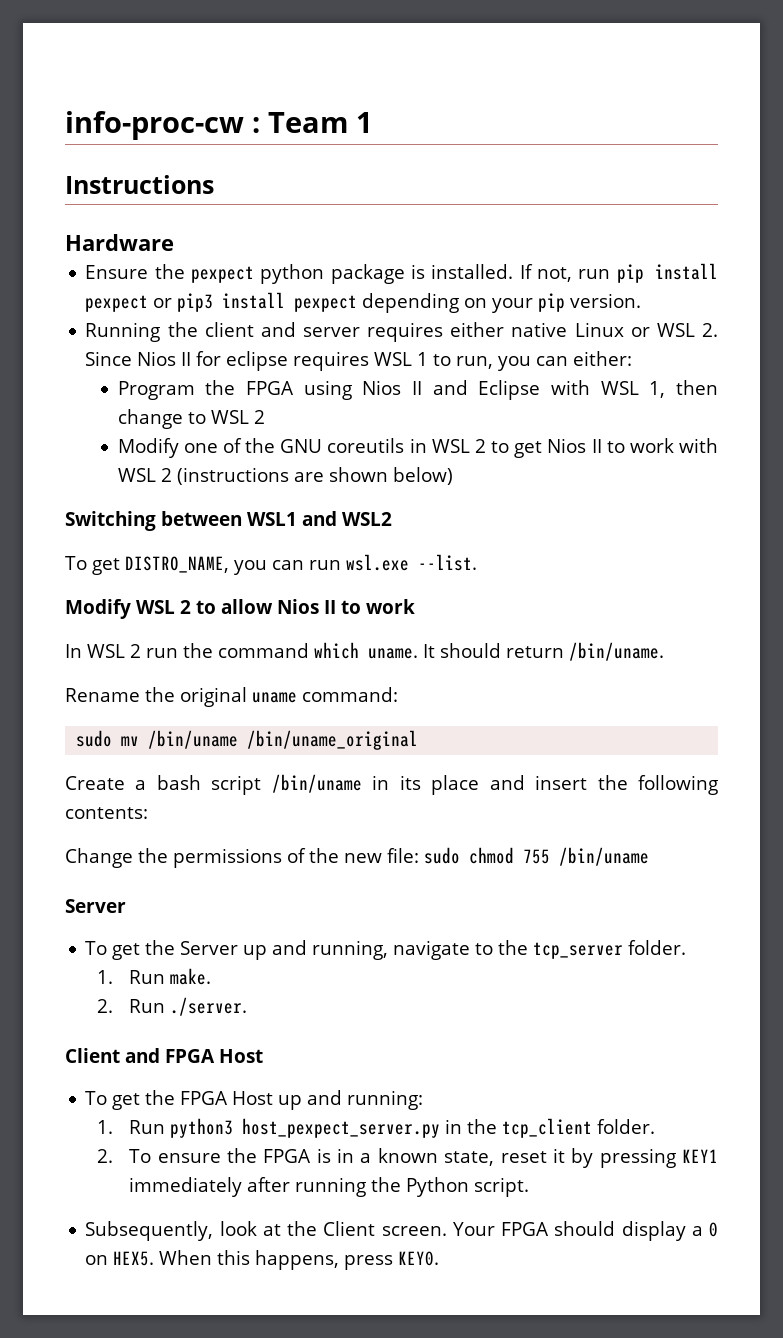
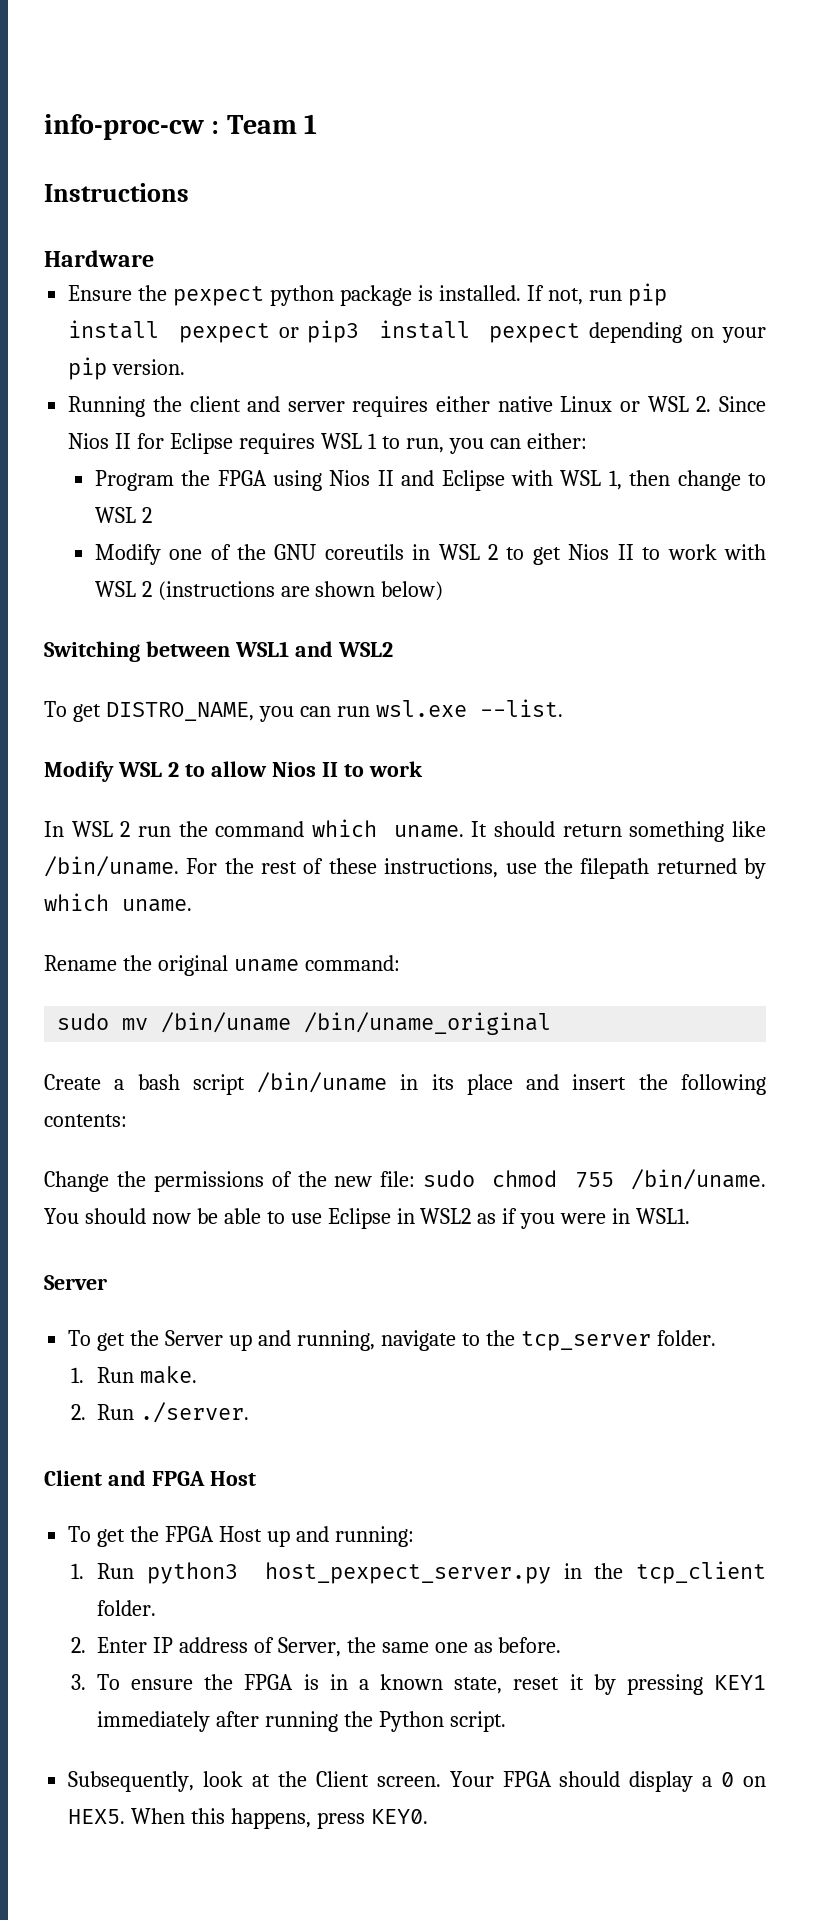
[226,351,289,371] eclipse -> [170,433,234,454] Eclipse
[569,642,664,661] /bin/uname. -> [629,821,766,842] [44,856,767,879] [44,893,192,912] something like /bin/uname. For the rest of these instructions, use the filepath returned by which uname.
[559,847,649,866] /bin/uname -> [630,1169,766,1190] [44,1208,691,1229] /bin/uname. You should now be able to use Eclipse in WSL2 as if you were in WSL1.
(114, 1156) none -> [97,1637,562,1657] [70,1674,86,1690] Enter IP address of Server, the same one as before. // 3.

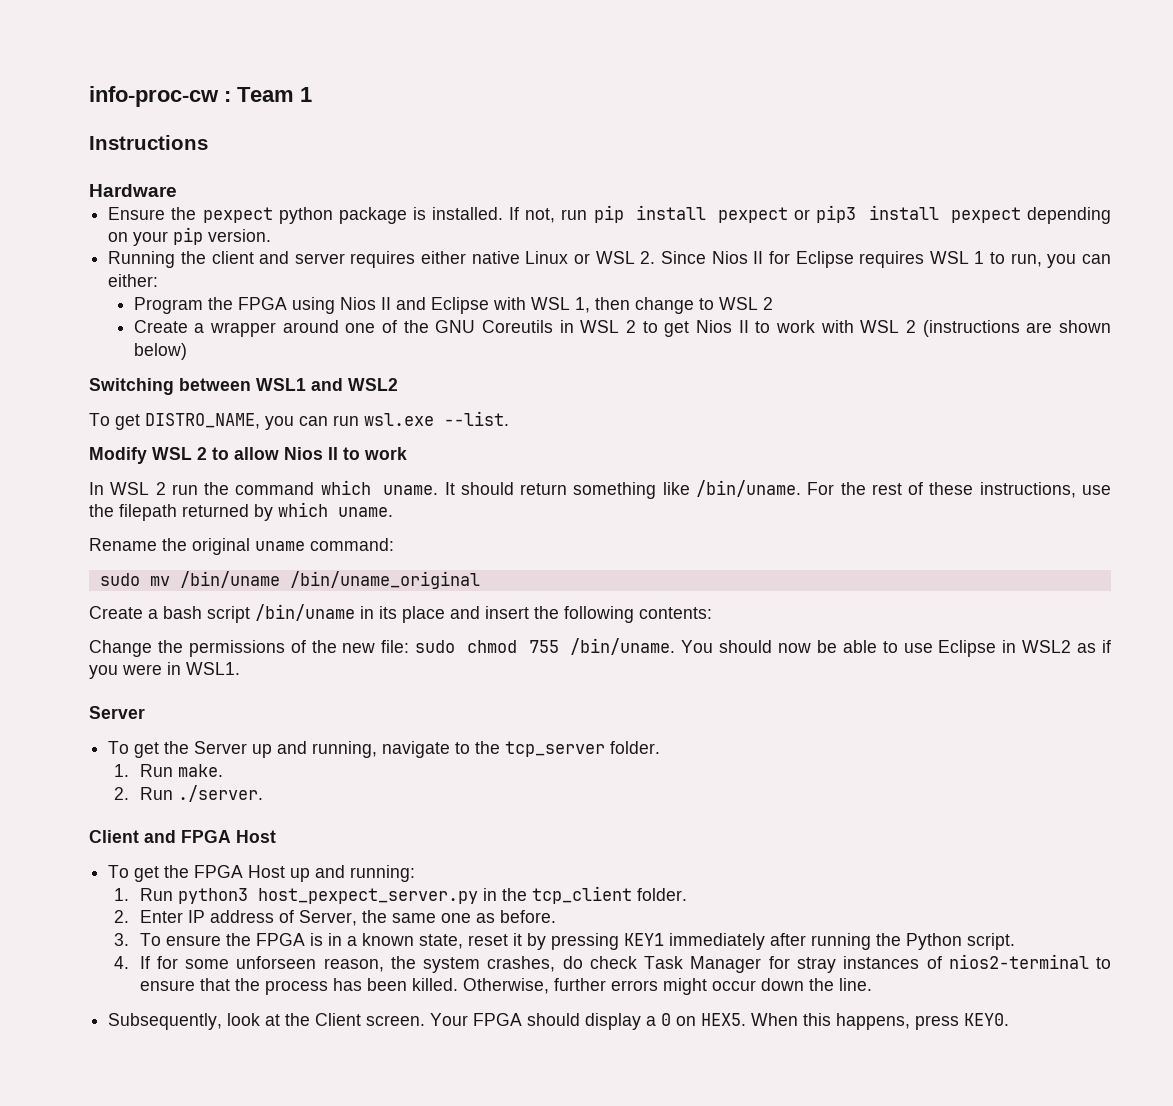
[94,544,161,565] Modify -> [133,320,339,337] Create a wrapper around
[324,544,404,560] coreutils -> [481,320,553,333] Coreutils
(506, 1721) none -> [114,954,1112,973] [139,978,872,995] // 4. If for some unforseen reason, the system crashes, do check Task Manager for stray instances of nios2-terminal to ensure that the process has been killed. Otherwise, further errors might occur down the line.

